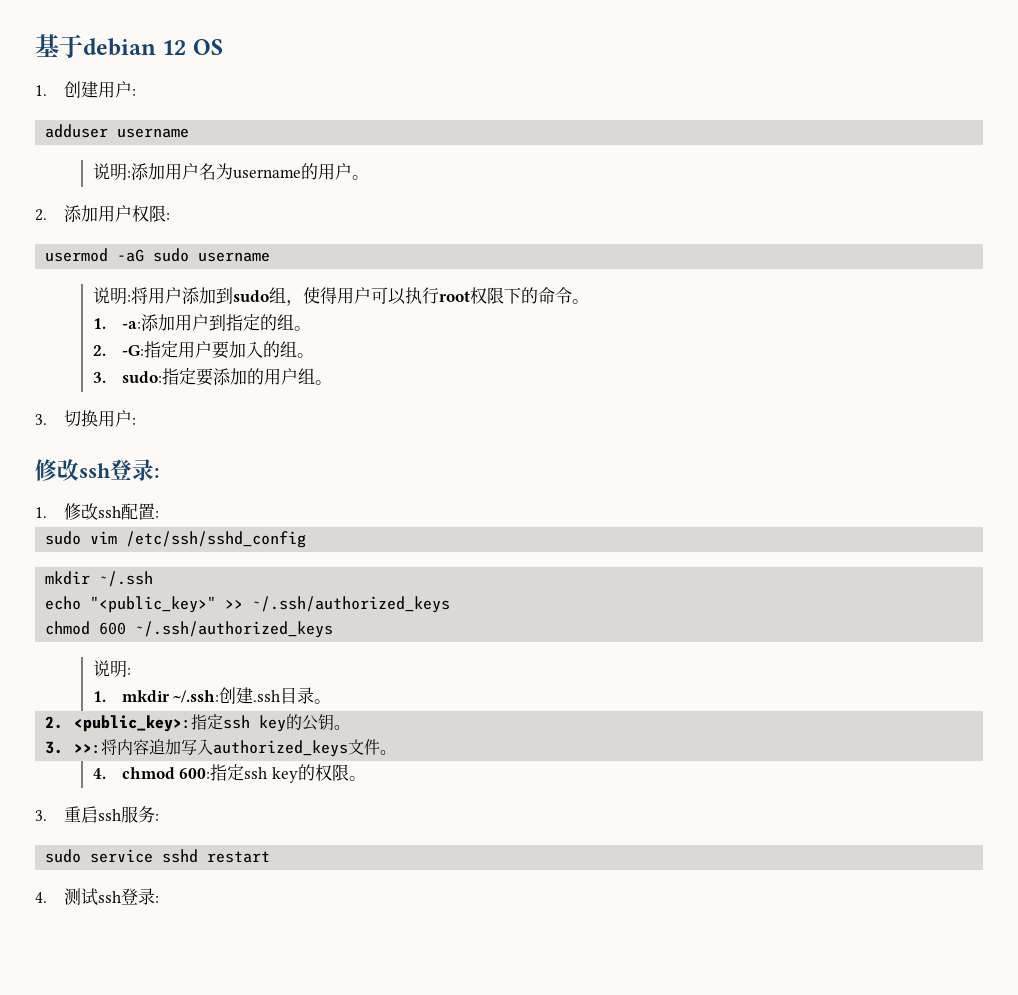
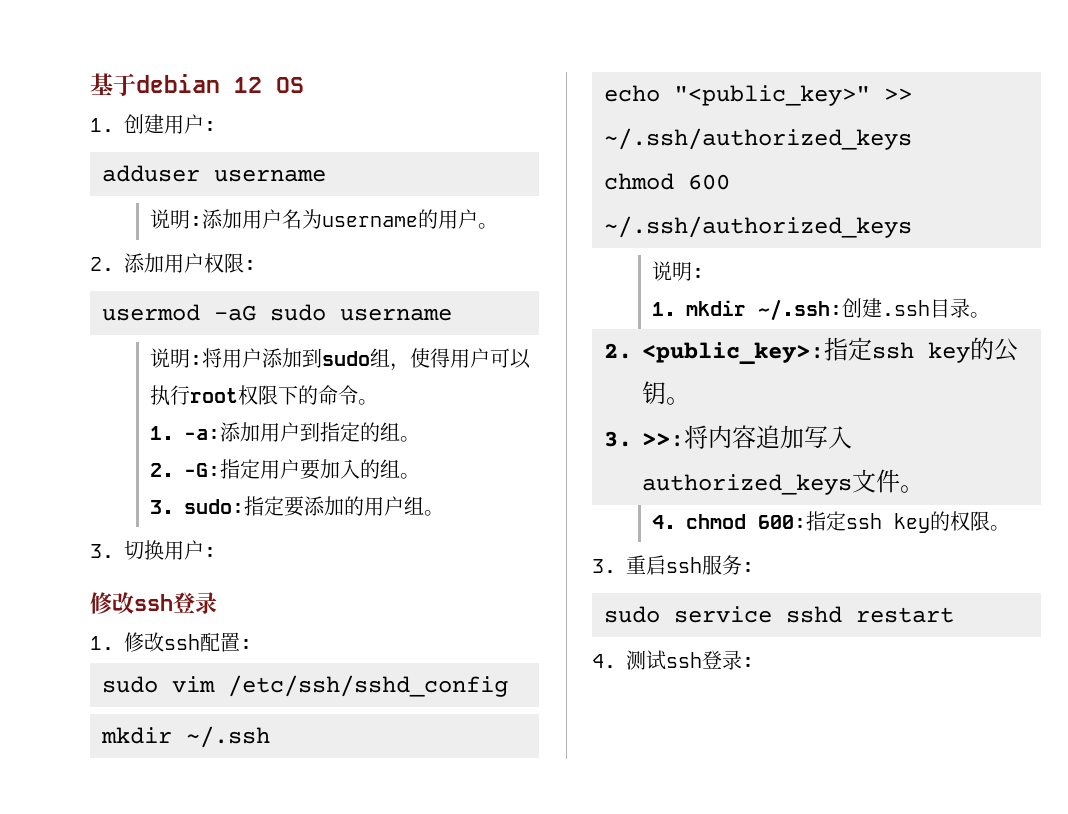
[154,468,160,478] : -> (217, 603) none

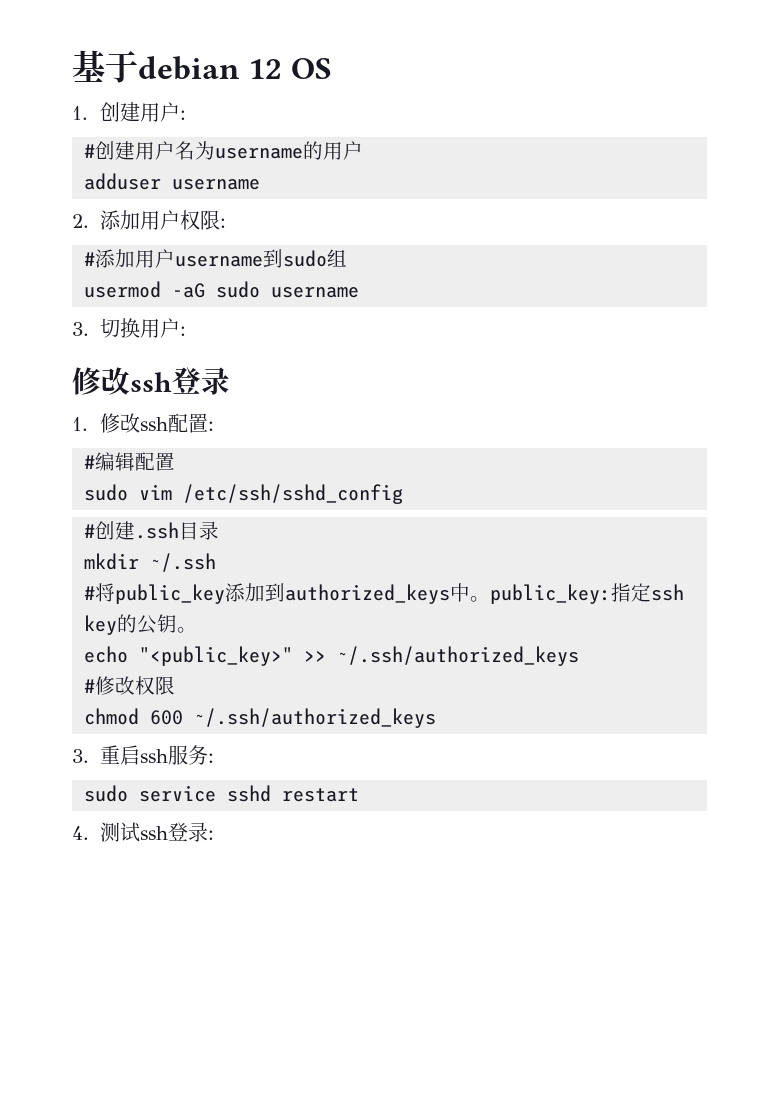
[102,165,326,182] [150,209,243,229] adduser username // 说明:添加 -> [84,141,135,160] #创建
[478,223,499,229] 。 -> [84,173,260,190] // adduser username
[102,304,452,321] [150,348,532,371] [150,385,379,406] [150,422,421,442] [150,459,421,480] [150,496,445,517] usermod -aG sudo username // 说明:将用户添加到sudo组，使得用户可以执行root权限下的命令。 // 1. -a:添加用户到指定的组。 // 2. -G:指定用户要加入的组。 // 3. sudo:指定要添加的用户组。 -> [84,249,347,268] [84,281,359,298] #添加用户username到sudo组 // usermod -aG sudo username
(252, 644) none -> [84,452,175,471] // #编辑配置
[101,726,270,748] [604,85,912,106] [604,128,912,150] [604,173,730,190] [604,216,912,238] [652,261,705,281] [652,298,991,321] [604,342,824,365] mkdir ~/.ssh // echo "<public_key>" >> ~/.ssh/authorized_keys // chmod 600 ~/.ssh/authorized_keys // 说明: // 1. mkdir ~/.ssh:创建.ssh目录。 // 2. <public_key>: -> [84,521,219,540] [84,553,216,572] [84,583,611,604] #创建.ssh目录 // mkdir ~/.ssh // #将public_key添加到authorized_keys中。public_key:
[604,425,852,449] [642,469,924,495] [652,511,1011,533] 3. >>:将内容追加写入authorized_keys文件。 // 4. chmod 600:指定ssh key的权限。 -> [84,646,579,666] [84,676,175,695] [84,708,436,728] echo "<public_key>" >> ~/.ssh/authorized_keys // #修改权限 // chmod 600 ~/.ssh/authorized_keys

